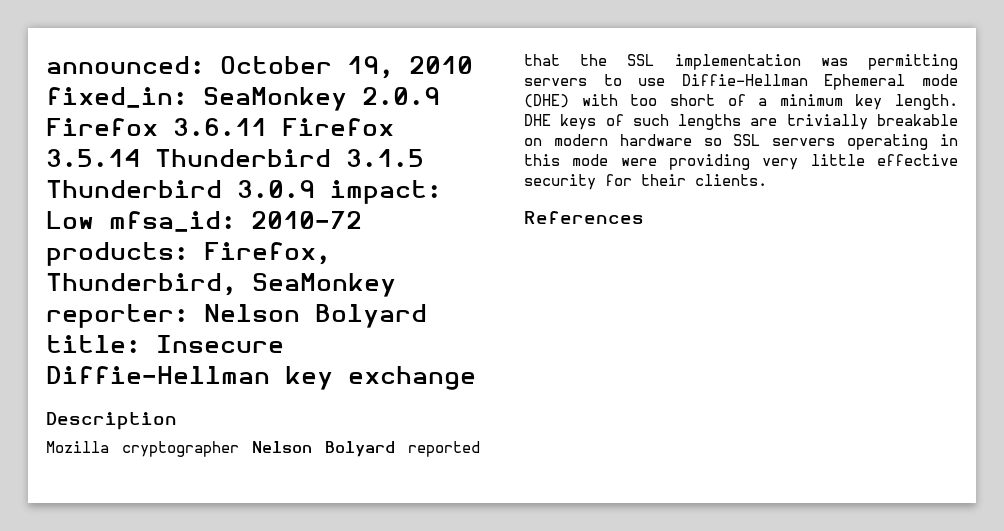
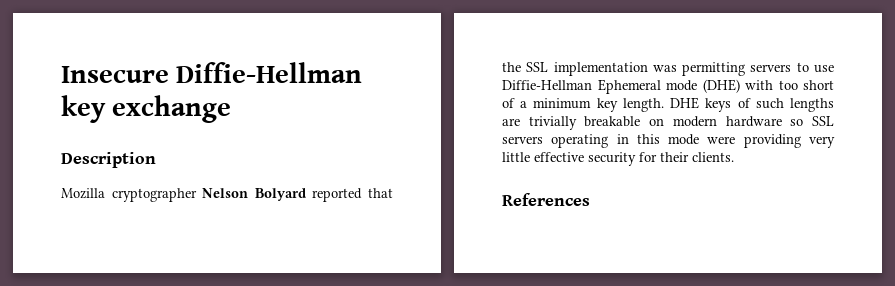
[46,56,473,79] [46,87,440,111] [46,118,394,136] [46,149,424,167] [46,180,442,204] [46,211,362,232] [46,242,331,266] [46,273,396,297] [46,304,427,328] [46,335,141,353] announced: October 19, 2010 fixed_in: SeaMonkey 2.0.9 Firefox 3.6.11 Firefox 3.5.14 Thunderbird 3.1.5 Thunderbird 3.0.9 impact: Low mfsa_id: 2010-72 products: Firefox, Thunderbird, SeaMonkey reporter: Nelson Bolyard title: -> (61, 74) none

